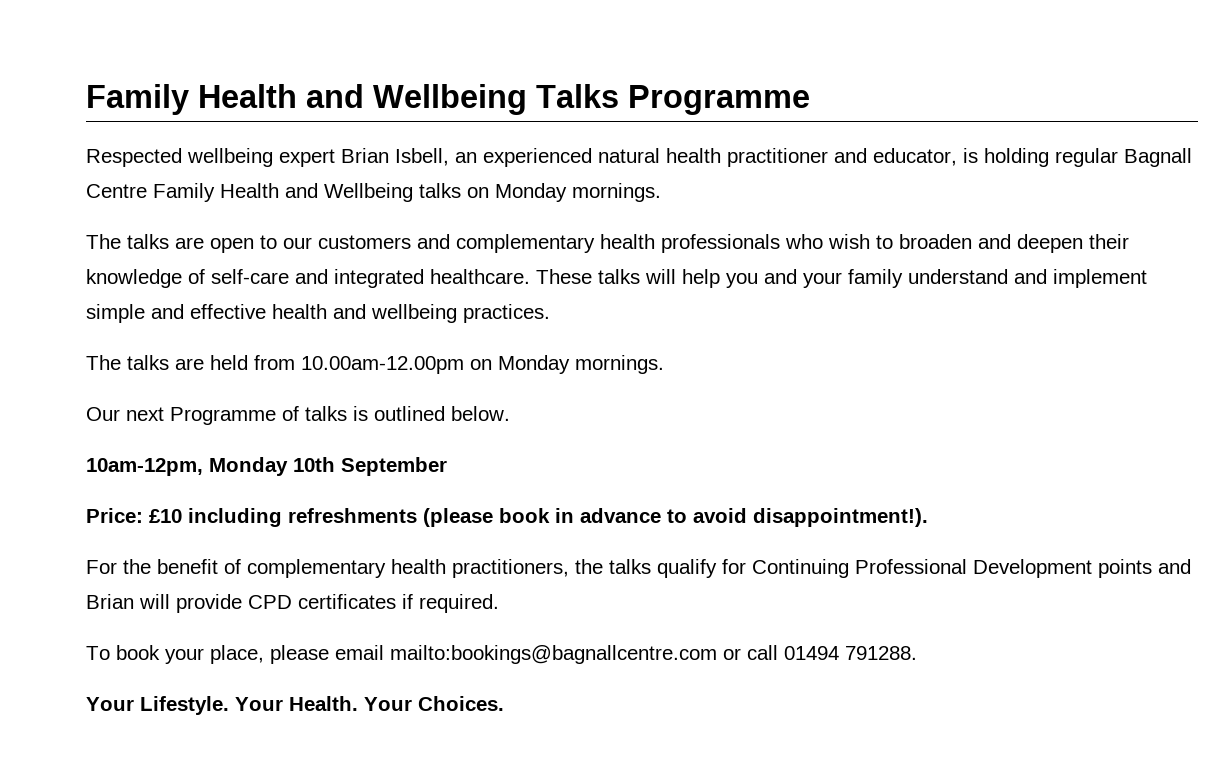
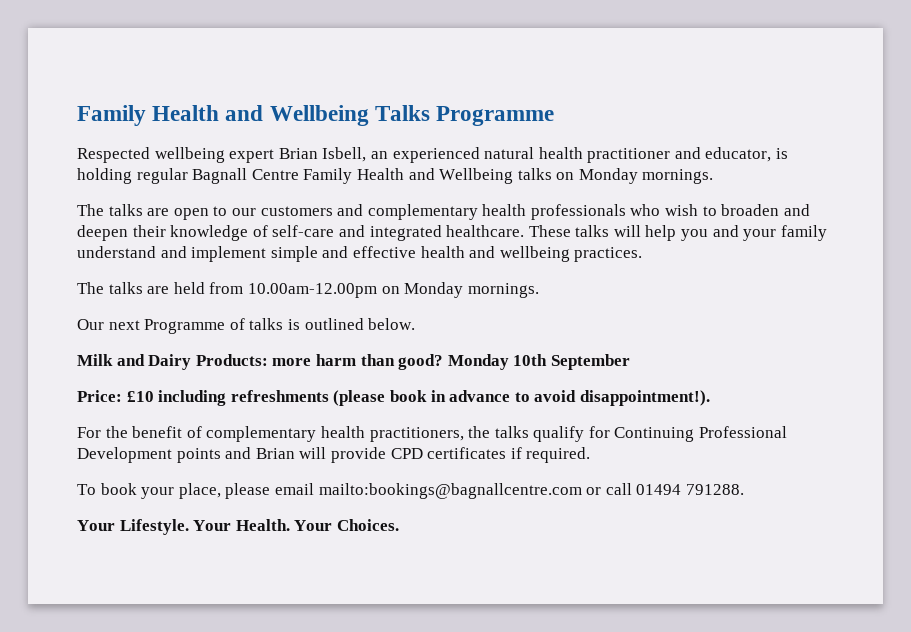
[86,458,203,476] 10am-12pm, -> [77,354,444,370] Milk and Dairy Products: more harm than good?

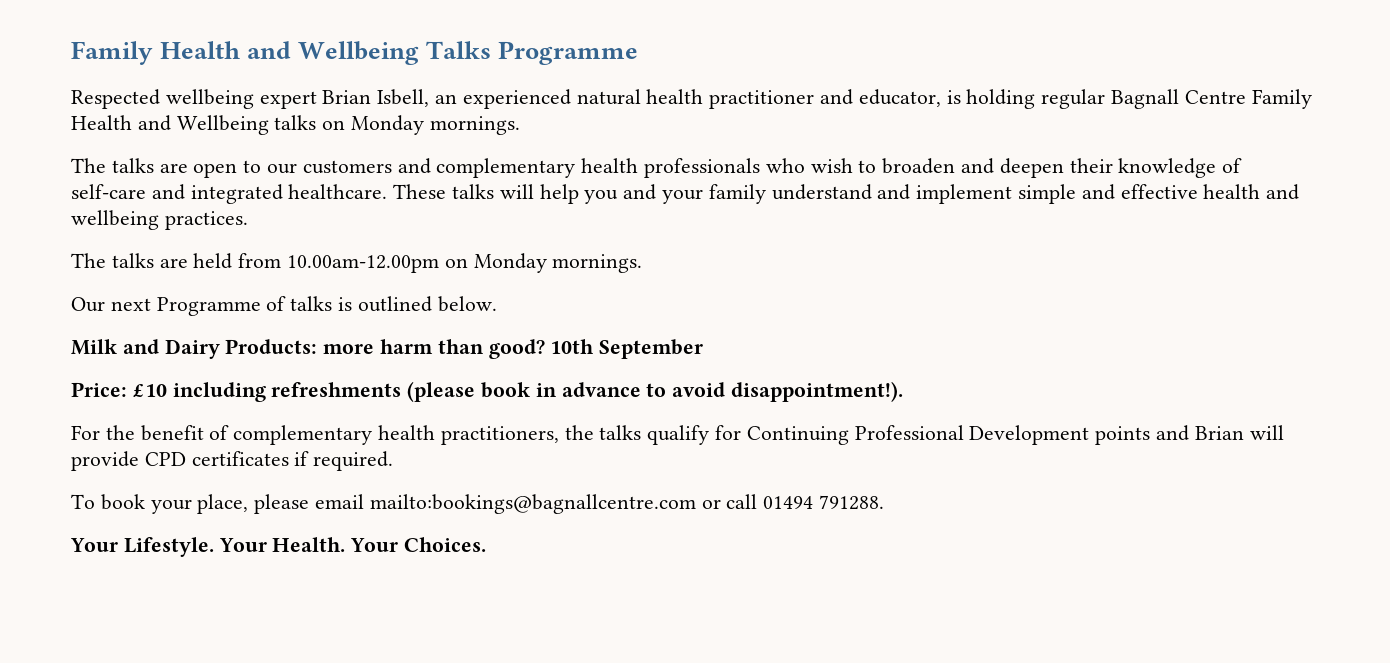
[447,354,509,370] Monday -> (545, 349) none

